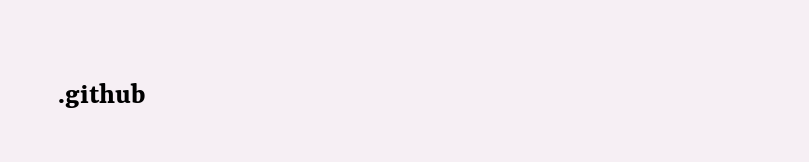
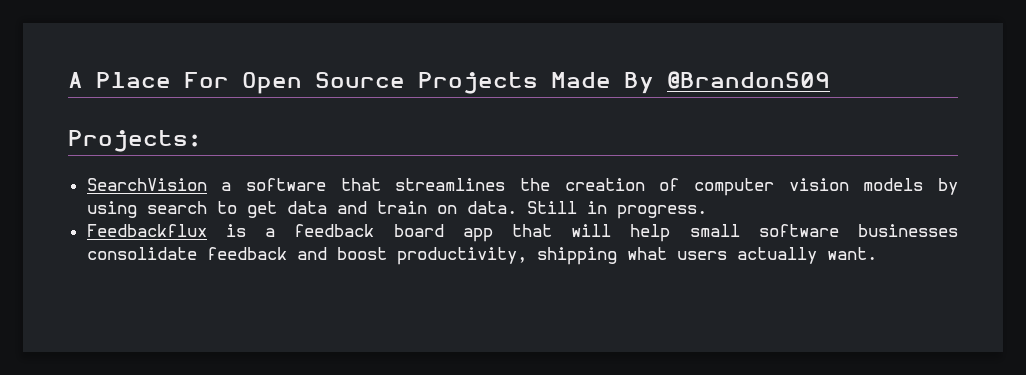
[58,83,145,108] .github -> [68,71,830,94] [68,130,201,152] [86,178,958,196] [86,201,707,219] [86,224,958,242] [86,247,877,265] A Place For Open Source Projects Made By @BrandonS09 // Projects: // SearchVision a software that streamlines the creation of computer vision models by using search to get data and train on data. Still in progress. // Feedbackflux is a feedback board app that will help small software businesses consolidate feedback and boost productivity, shipping what users actually want.

